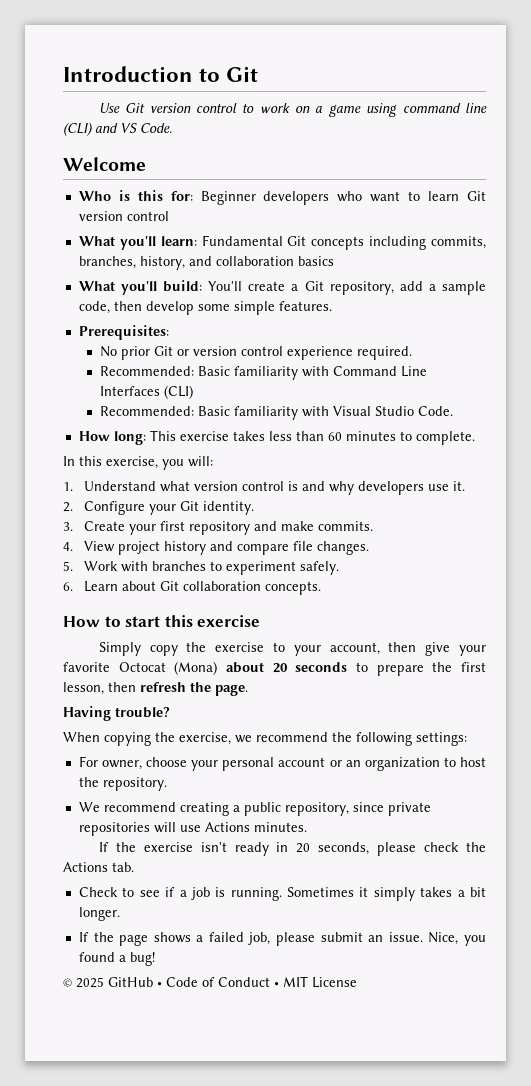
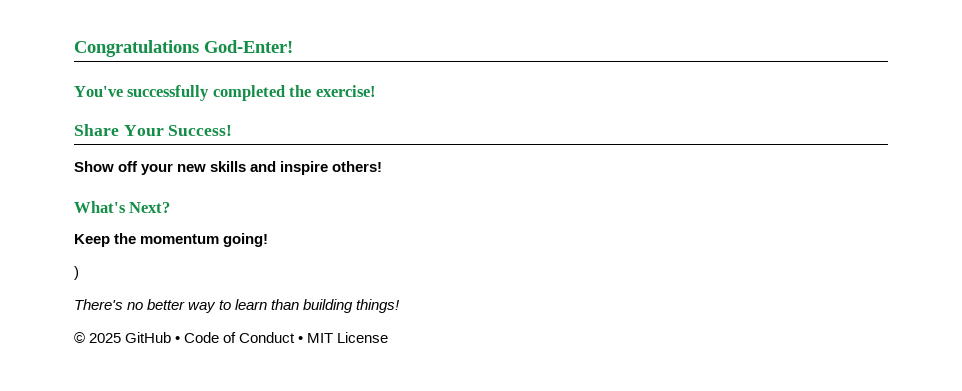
[63,66,259,82] [98,103,487,117] [63,122,172,136] [63,157,146,171] [78,190,486,205] [78,211,169,221] [78,235,486,250] [78,256,334,270] [78,280,487,295] [78,301,332,315] [78,325,169,340] [99,346,412,360] [99,366,427,380] [99,385,193,399] [99,406,453,420] [78,430,475,445] [63,456,213,470] [63,481,465,495] [63,501,254,515] [63,521,373,535] [63,541,369,555] [63,561,339,575] [63,581,321,595] [63,615,261,627] [98,642,486,656] [63,661,487,676] [63,682,248,696] [63,706,170,721] [63,732,467,746] [78,756,487,771] [78,777,167,791] [78,802,431,816] [78,822,307,836] [98,842,486,856] [63,862,134,872] [78,887,486,901] [78,907,120,921] [78,932,486,946] [78,952,155,966] Introduction to Git // Use Git version control to work on a game using command line (CLI) and VS Code. // Welcome // Who is this for: Beginner developers who want to learn Git version control // What you'll learn: Fundamental Git concepts including commits, branches, history, and collaboration basics // What you'll build: You'll create a Git repository, add a sample code, then develop some simple features. // Prerequisites: // No prior Git or version control experience required. // Recommended: Basic familiarity with Command Line Interfaces (CLI) // Recommended: Basic familiarity with Visual Studio Code. // How long: This exercise takes less than 60 minutes to complete. // In this exercise, you will: // 1. Understand what version control is and why developers use it. // 2. Configure your Git identity. // 3. Create your first repository and make commits. // 4. View project history and compare file changes. // 5. Work with branches to experiment safely. // 6. Learn about Git collaboration concepts. // How to start this exercise // Simply copy the exercise to your account, then give your favorite Octocat (Mona) about 20 seconds to prepare the first lesson, then refresh the page. // Having trouble? // When copying the exercise, we recommend the following settings: // For owner, choose your personal account or an organization to host the repository. // We recommend creating a public repository, since private repositories will use Actions minutes. // If the exercise isn't ready in 20 seconds, please check the Actions tab. // Check to see if a job is running. Sometimes it simply takes a bit longer. // If the page shows a failed job, please submit an issue. Nice, you found a bug! -> [74,40,293,57] [74,85,376,101] [74,124,233,136] [74,161,383,175] [74,201,171,213] [74,233,269,247] [74,266,79,280] [74,299,401,313] Congratulations God-Enter! // You've successfully completed the exercise! // Share Your Success! // Show off your new skills and inspire others! // What's Next? // Keep the momentum going! // ) // There's no better way to learn than building things!

